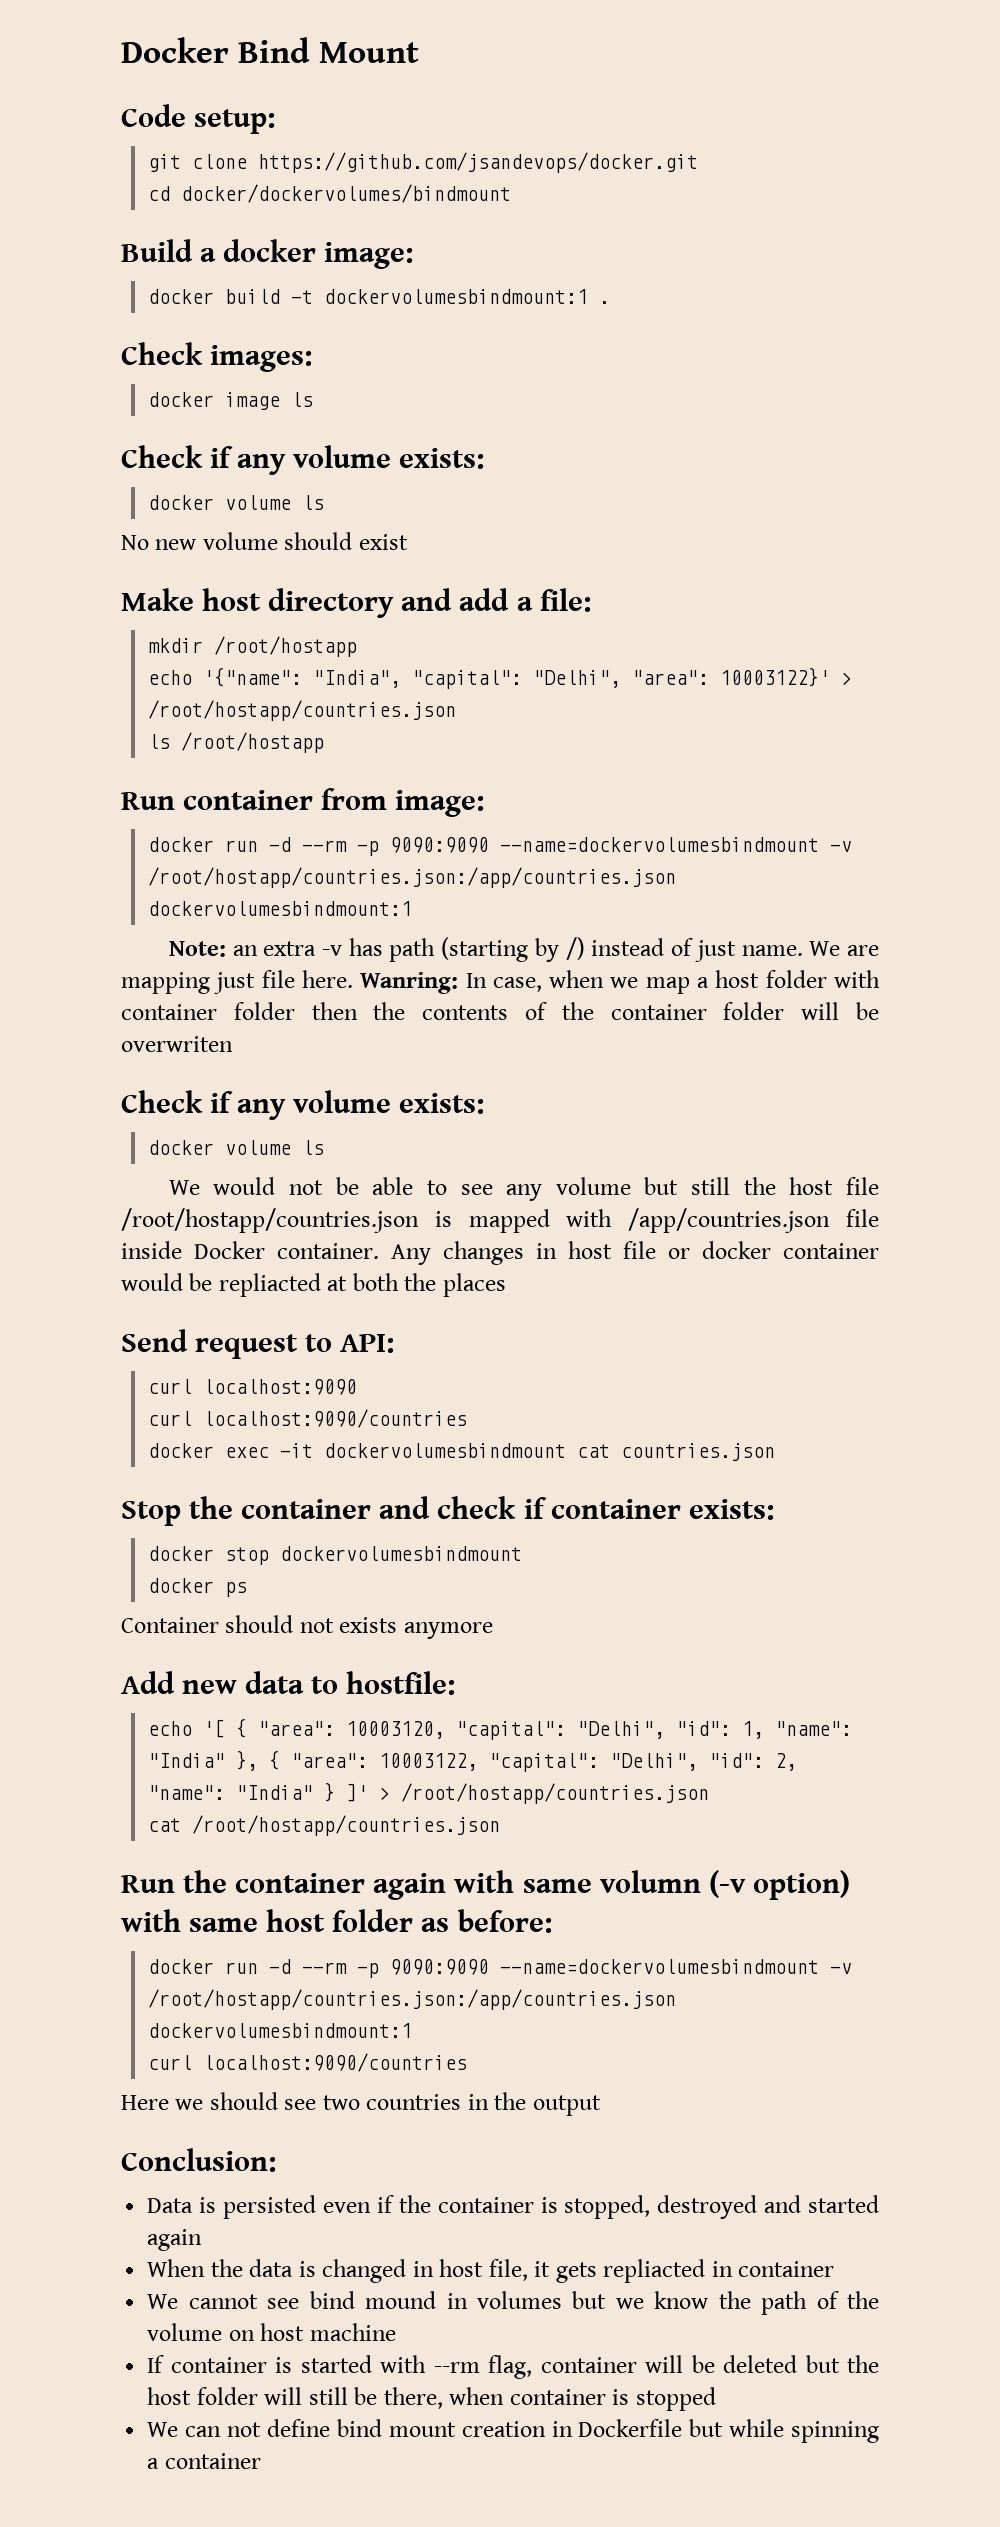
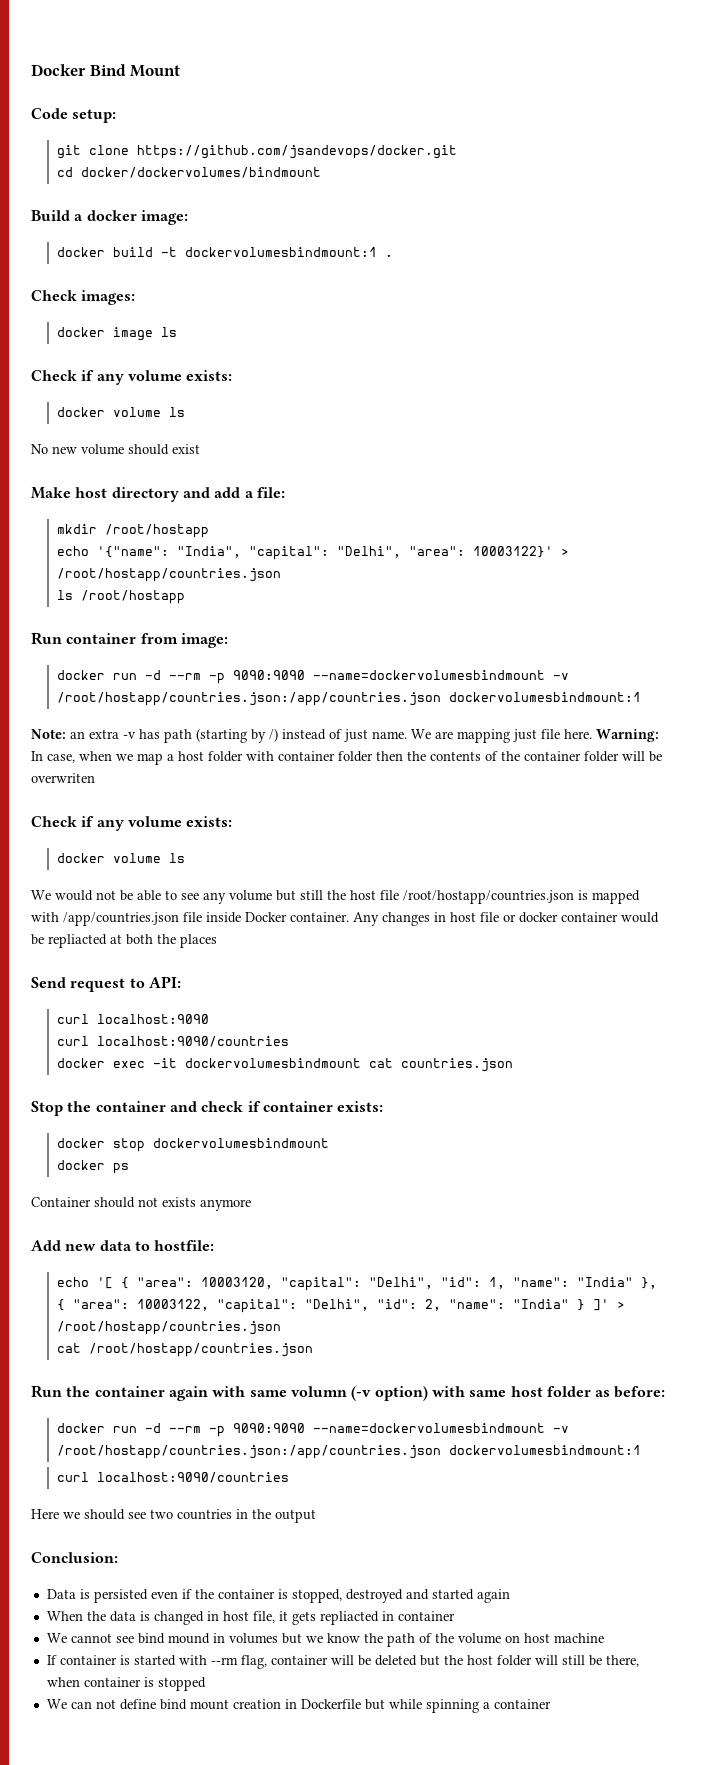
[360,972,459,994] Wanring: -> [596,729,659,742] Warning:

